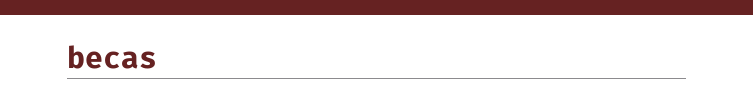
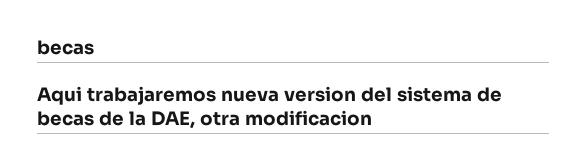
[67,45,157,69] becas -> [37,40,94,55] [37,86,502,105] [37,110,372,129] becas // Aqui trabajaremos nueva version del sistema de becas de la DAE, otra modificacion

